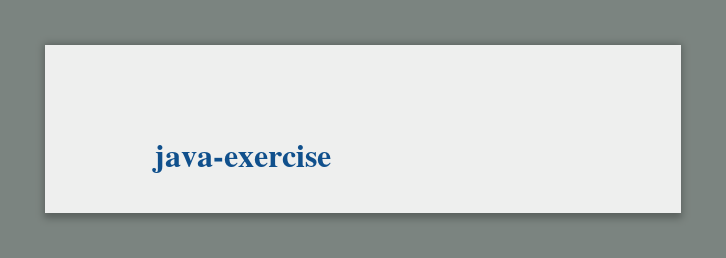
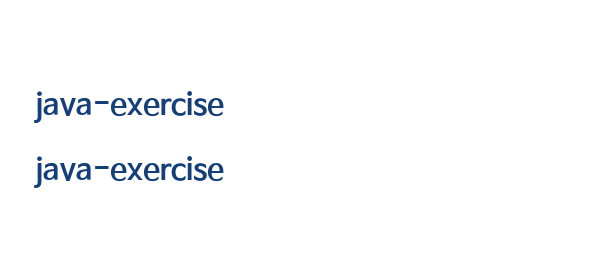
[152,145,331,173] java-exercise -> [34,91,224,124] [34,156,224,189] java-exercise // java-exercise

